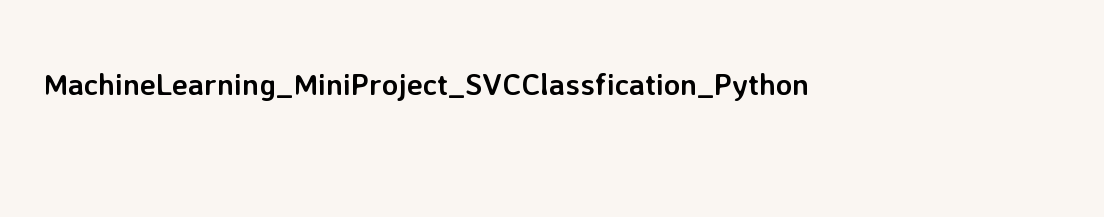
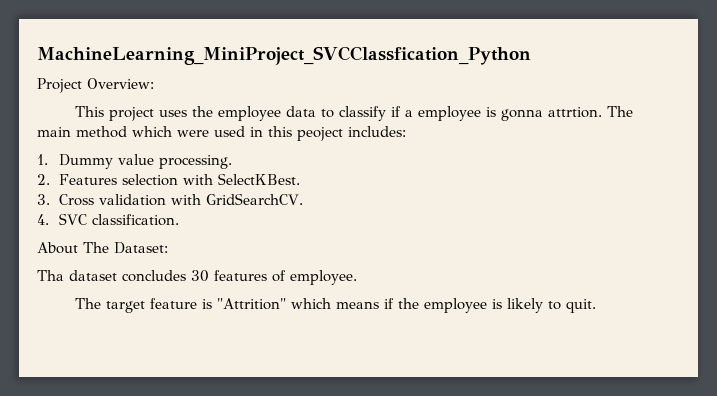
(809, 87) none -> [37,78,154,93] [75,106,634,121] [37,126,406,141] [37,154,233,169] [37,173,301,186] [37,193,304,206] [37,213,180,226] [37,242,168,254] [37,270,357,285] [75,298,597,313] // Project Overview: // This project uses the employee data to classify if a employee is gonna attrtion. The main method which were used in this peoject includes: // 1. Dummy value processing. // 2. Features selection with SelectKBest. // 3. Cross validation with GridSearchCV. // 4. SVC classification. // About The Dataset: // Tha dataset concludes 30 features of employee. // The target feature is "Attrition" which means if the employee is likely to quit.

